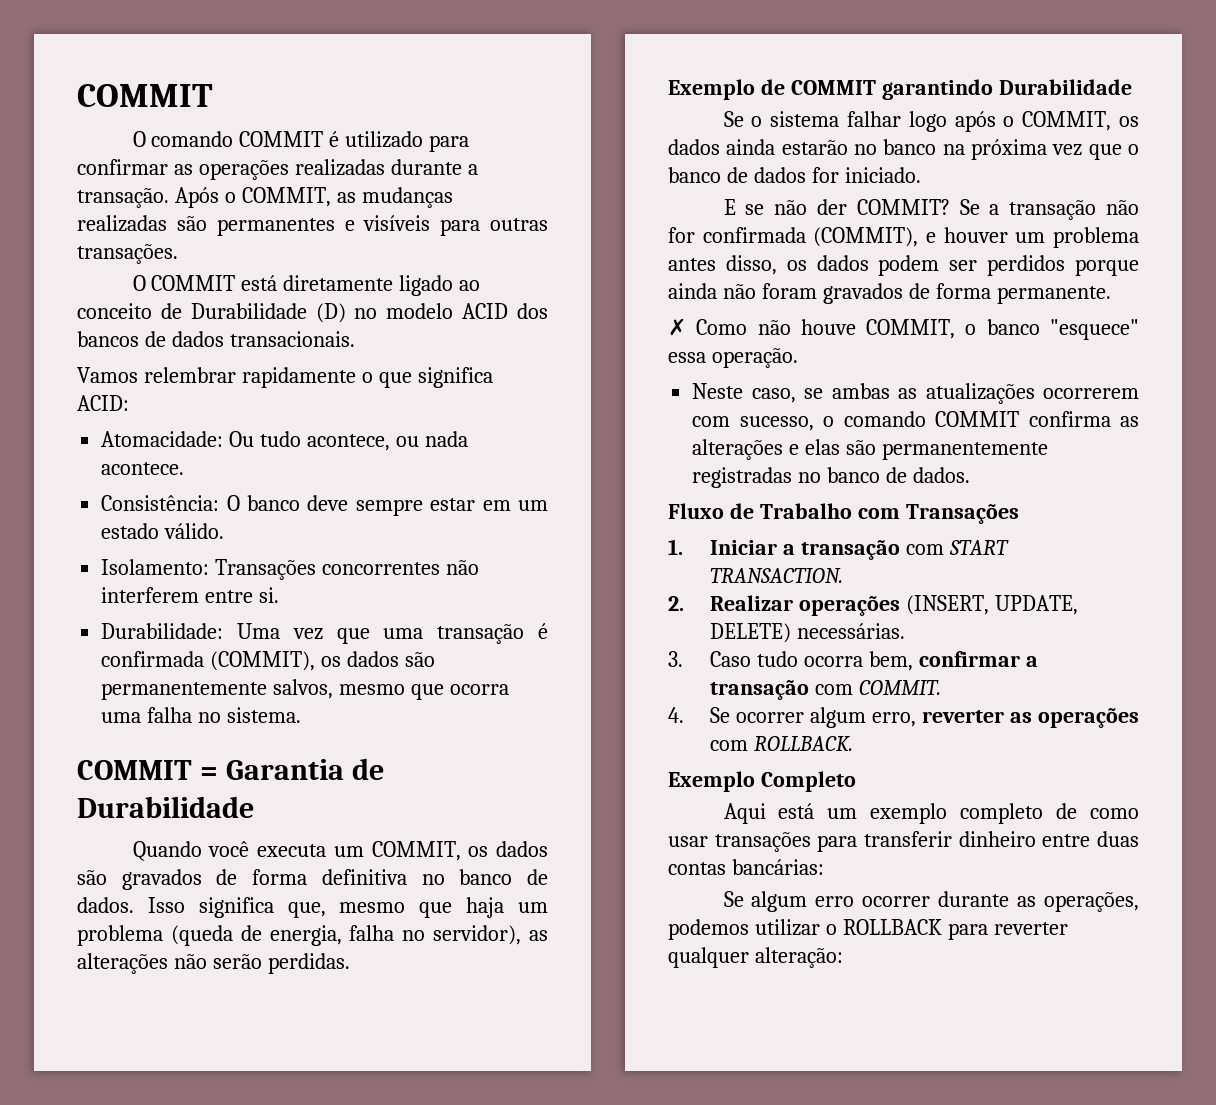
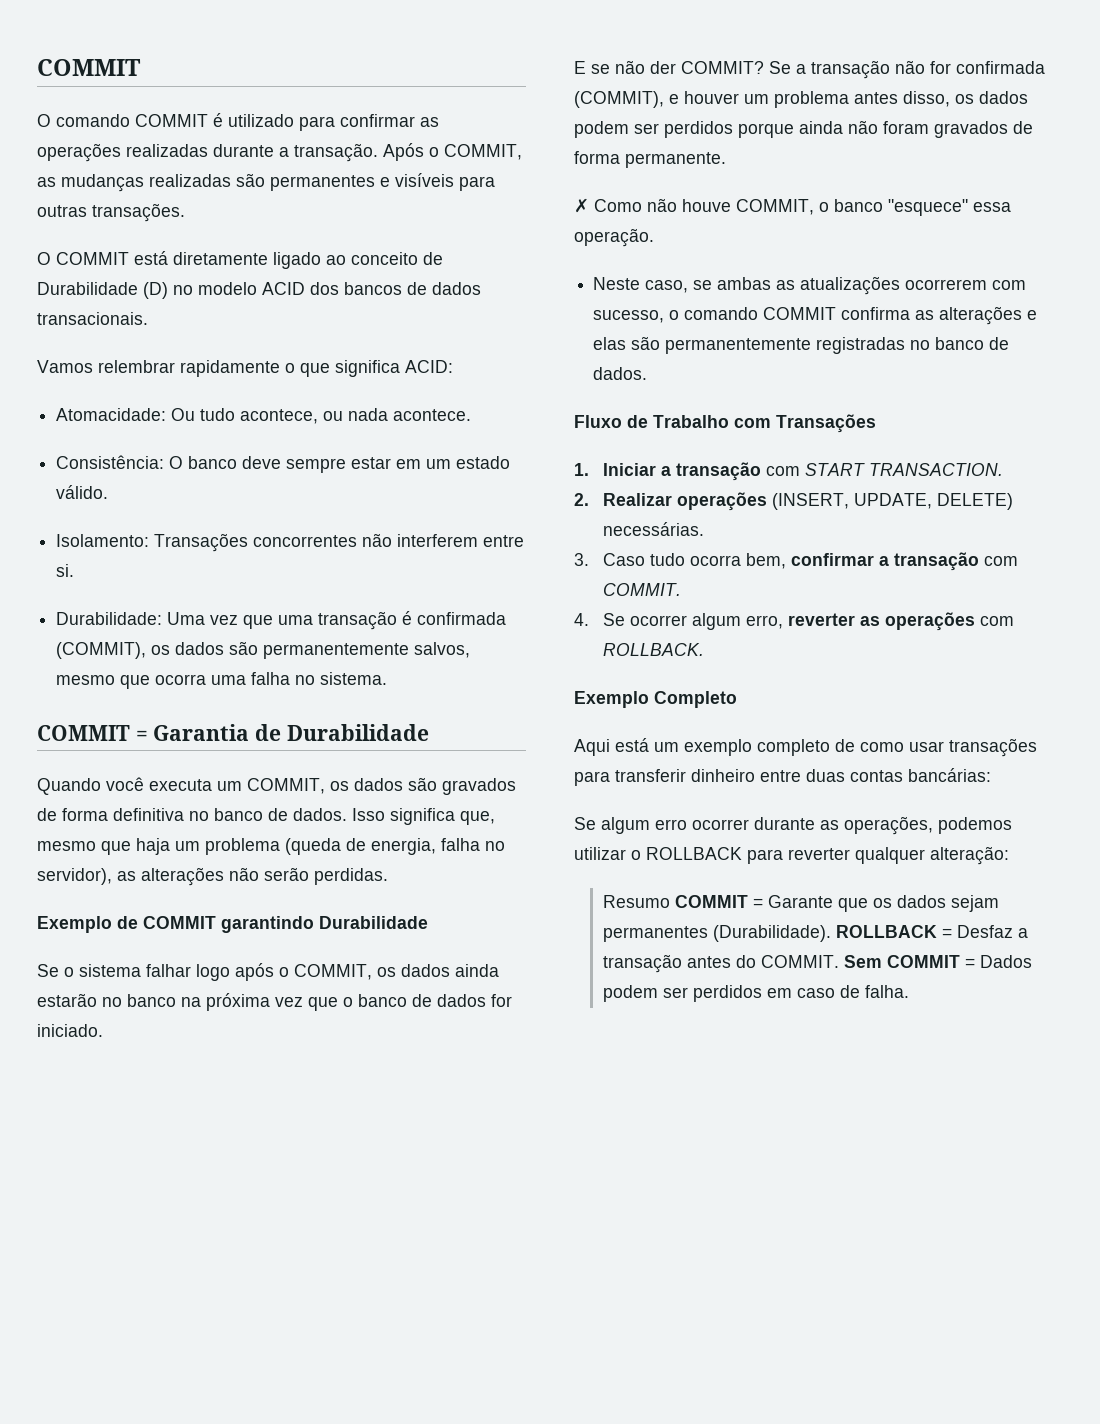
(843, 957) none -> [602,895,999,912] [602,925,1028,942] [602,954,1032,973] [602,985,909,1002] // Resumo COMMIT = Garante que os dados sejam permanentes (Durabilidade). ROLLBACK = Desfaz a transação antes do COMMIT. Sem COMMIT = Dados podem ser perdidos em caso de falha.

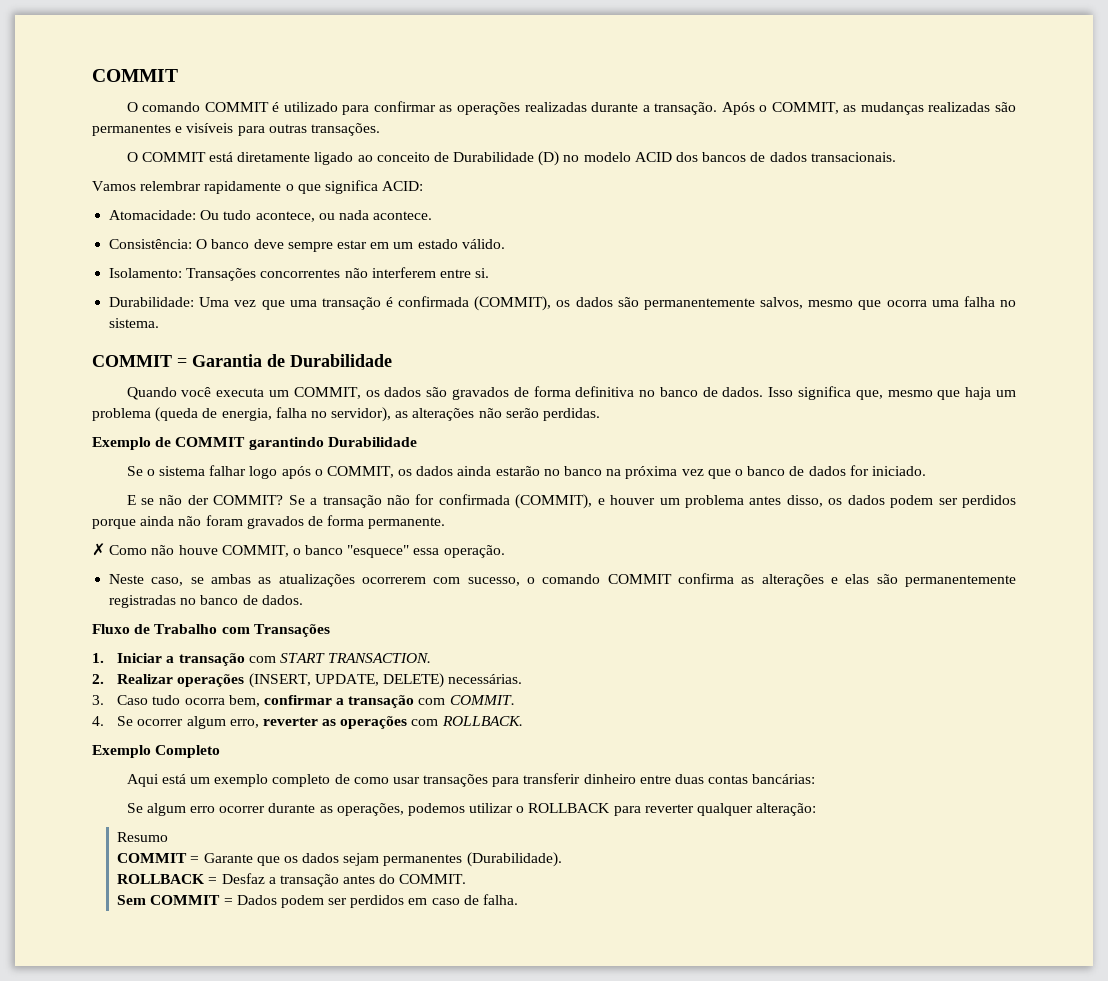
(670, 901) none -> (169, 837) //
(831, 933) none -> (562, 859) //
(839, 961) none -> (467, 879) //

